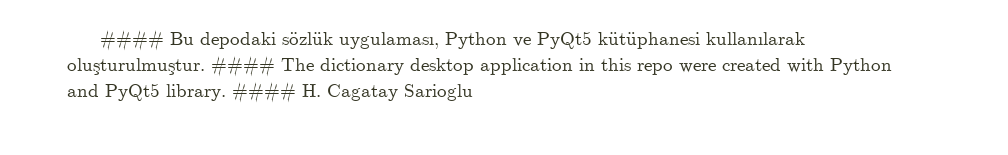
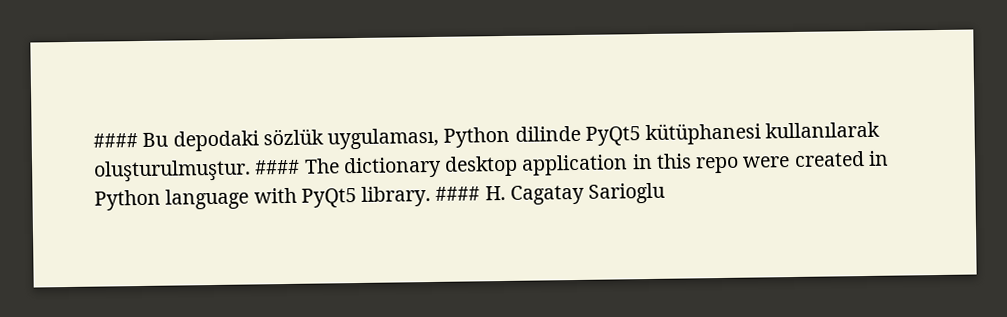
[512,37,531,47] ve -> [514,125,581,142] dilinde
[787,58,892,75] [67,84,99,97] with Python and -> [867,150,889,166] [94,187,297,211] in Python language with

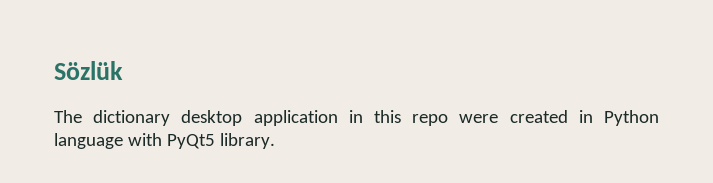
[93,121,881,152] [94,159,301,183] #### Bu depodaki sözlük uygulaması, Python dilinde PyQt5 kütüphanesi kullanılarak oluşturulmuştur. #### -> [54,61,123,80] Sözlük //
[435,182,666,205] #### H. Cagatay Sarioglu -> (275, 141) none

